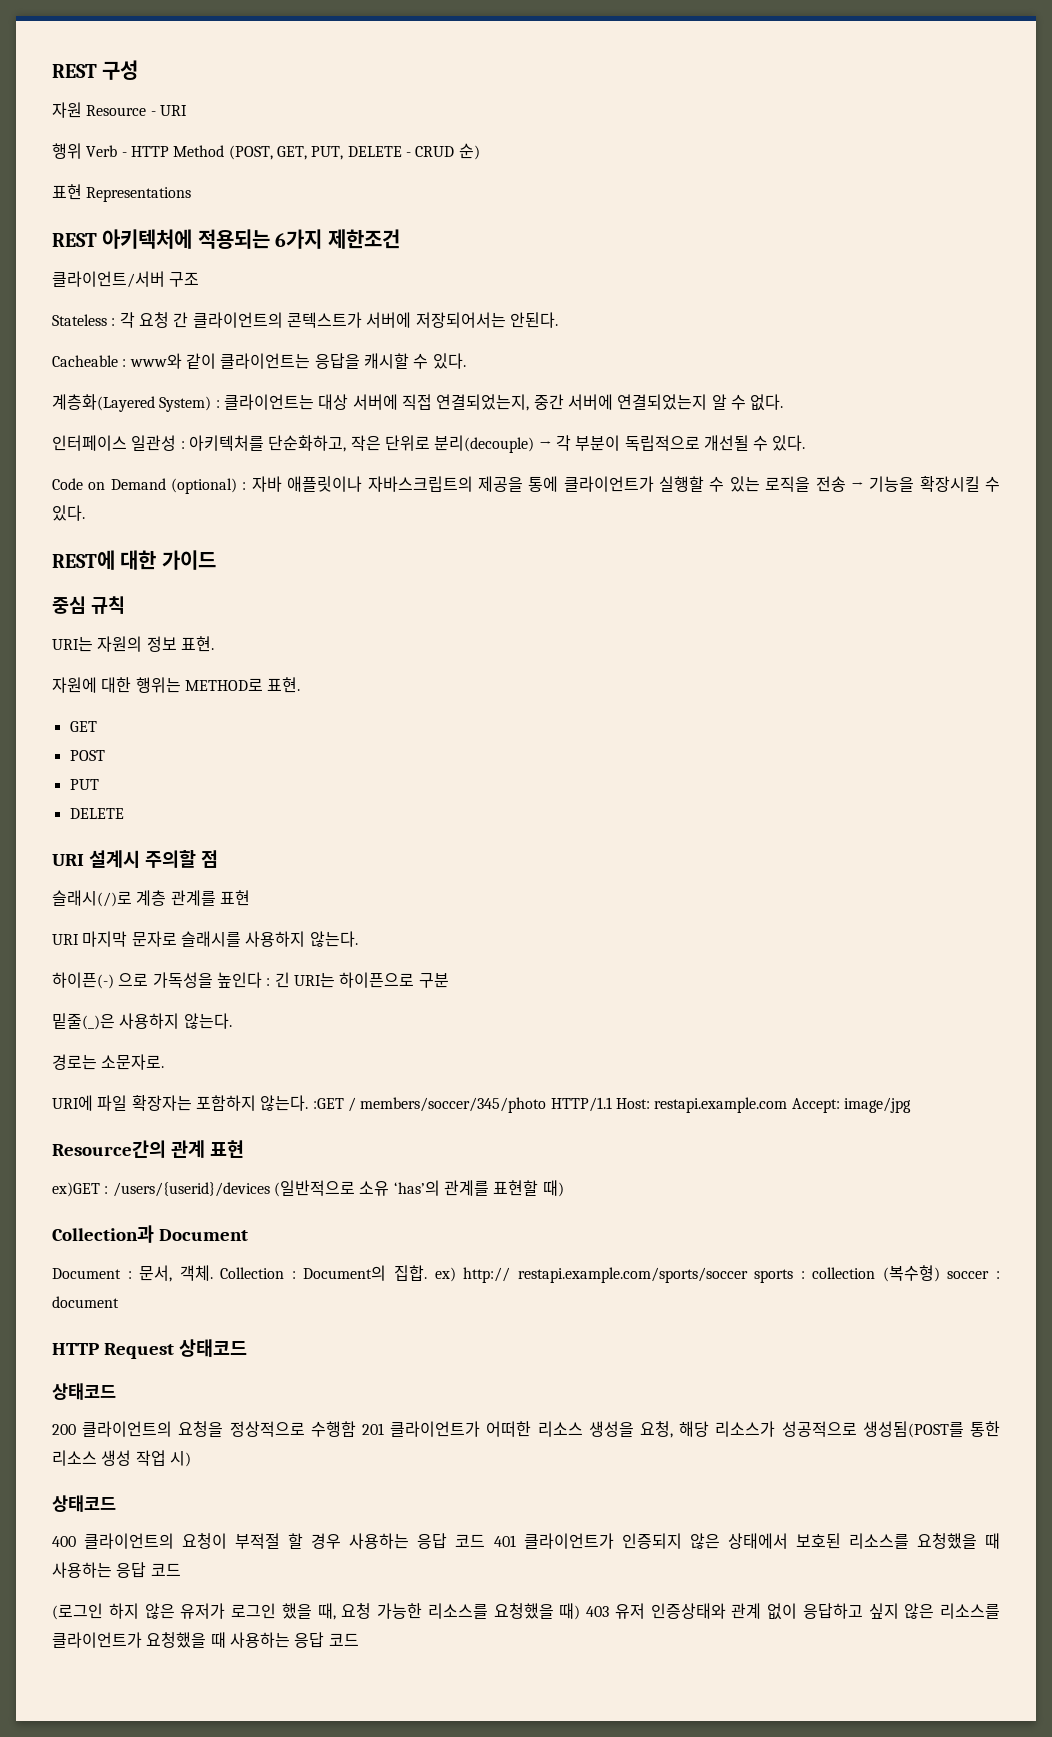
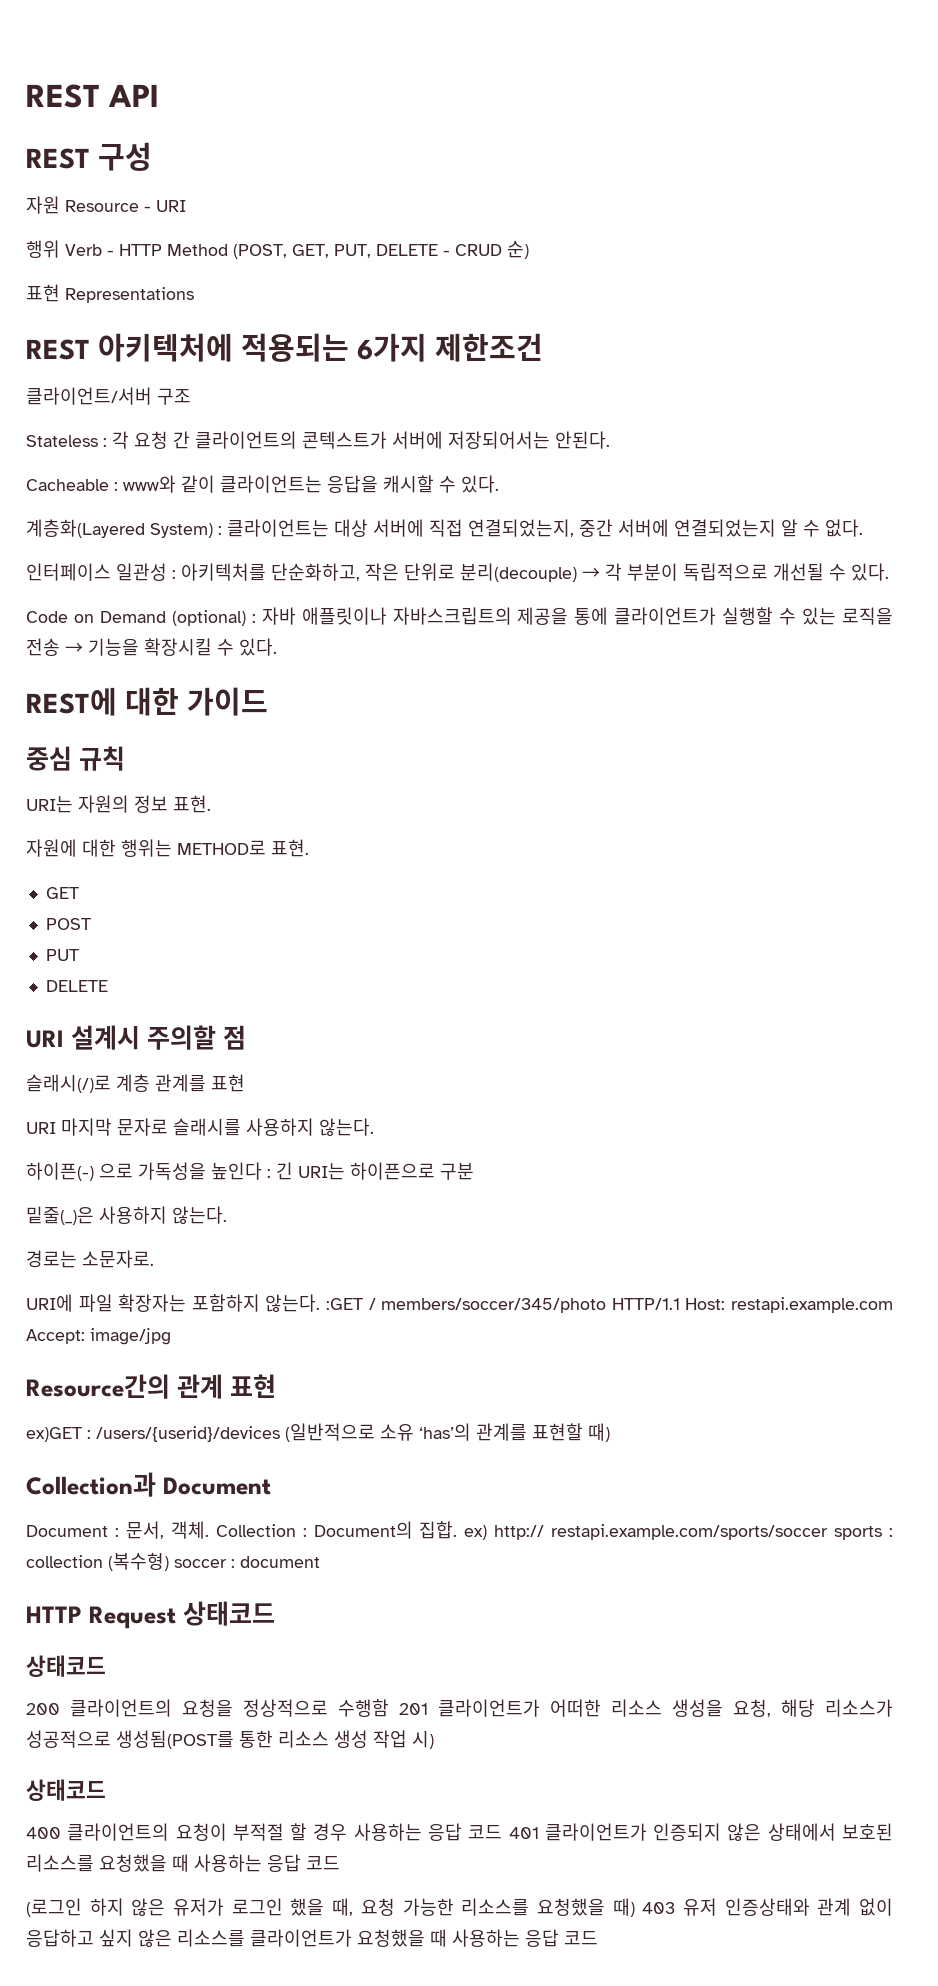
[52,64,97,78] REST -> [26,84,160,108] [26,148,90,169] REST API // REST

